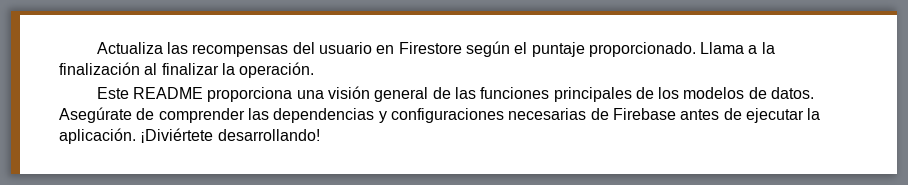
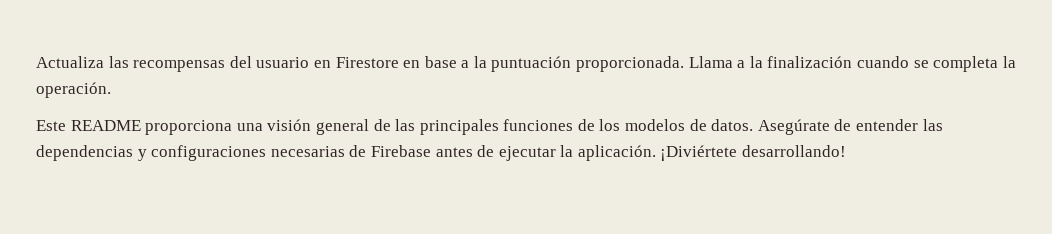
[465,41,696,57] según el puntaje proporcionado. -> [403,56,685,72] en base a la puntuación proporcionada.
[144,63,219,75] al finalizar -> [857,56,999,72] cuando se completa
[480,87,632,102] funciones principales -> [419,119,574,135] principales funciones
[158,108,245,123] comprender -> [856,119,919,131] entender

